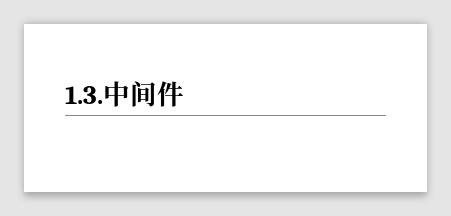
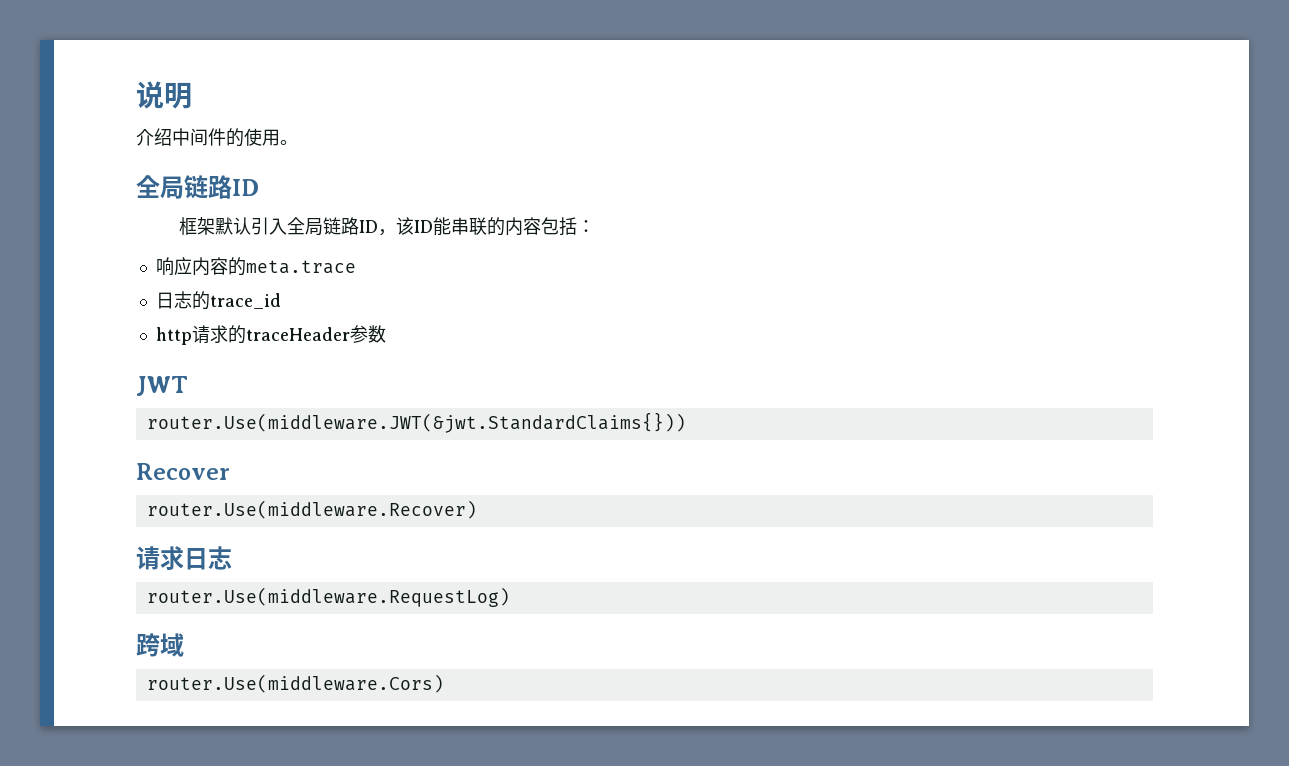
[65,81,184,107] 1.3.中间件 -> [136,81,192,109] [136,128,298,147] [136,175,259,199] [179,217,596,236] [155,257,356,276] [155,291,281,310] [155,325,386,345] [136,376,188,396] [146,412,686,433] [136,463,230,480] [146,500,477,519] [136,546,232,570] [146,587,510,607] [136,633,184,657] [146,674,444,693] 说明 // 介绍中间件的使用。 // 全局链路ID // 框架默认引入全局链路ID，该ID能串联的内容包括： // 响应内容的meta.trace // 日志的trace_id // http请求的traceHeader参数 // JWT // router.Use(middleware.JWT(&jwt.StandardClaims{})) // Recover // router.Use(middleware.Recover) // 请求日志 // router.Use(middleware.RequestLog) // 跨域 // router.Use(middleware.Cors)

